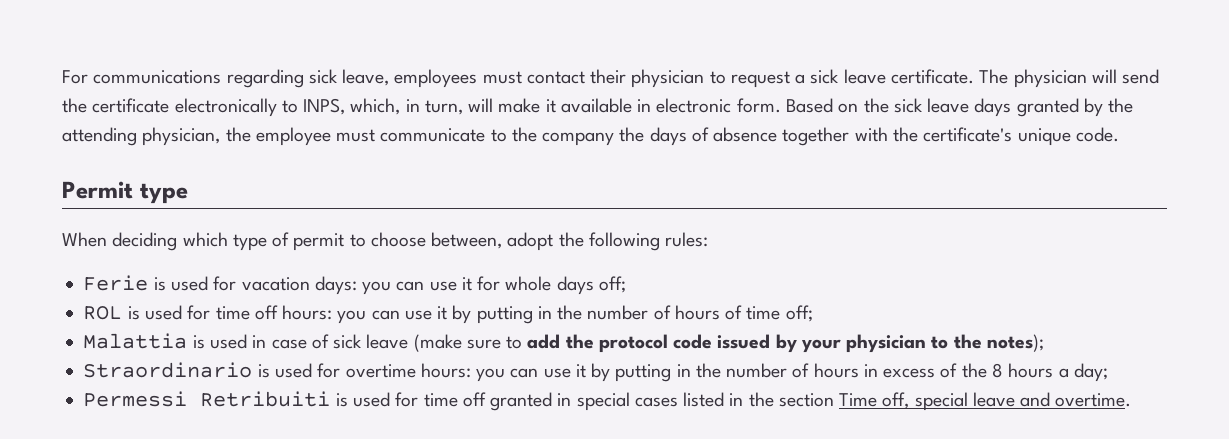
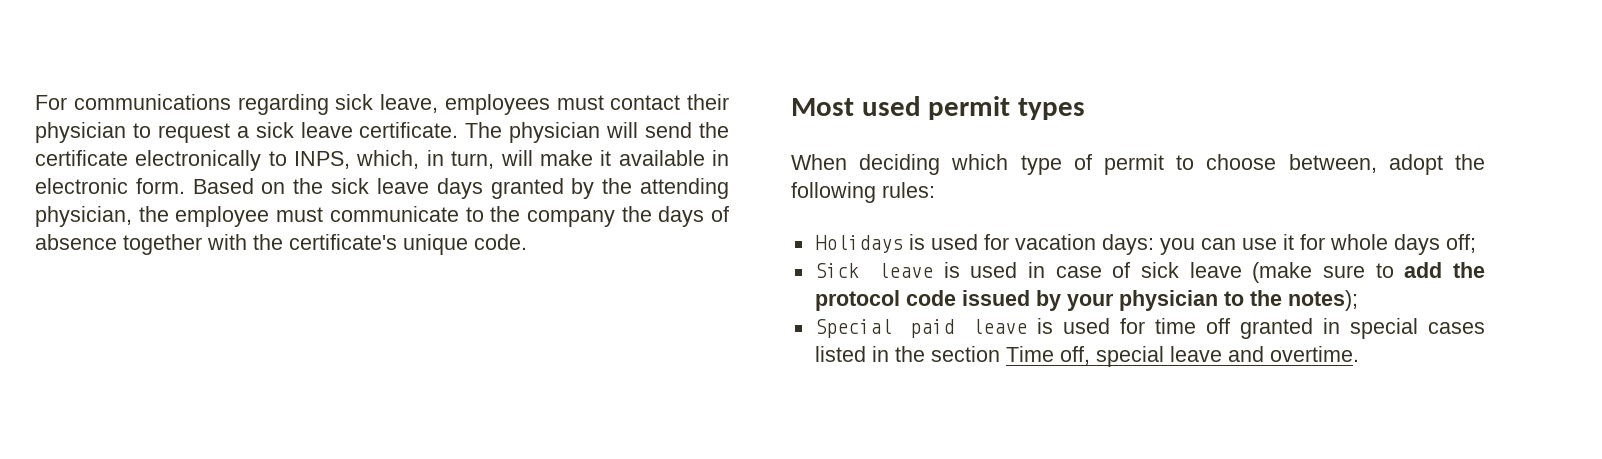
[62,181,188,204] Permit type -> [791,96,1086,120] Most used permit types
[83,275,149,291] Ferie -> [814,235,903,253] Holidays
[83,305,813,324] [83,333,188,349] ROL is used for time off hours: you can use it by putting in the number of hours of time off; // Malattia -> [814,263,934,278] Sick leave
[83,362,1108,382] [83,391,331,407] Straordinario is used for overtime hours: you can use it by putting in the number of hours in excess of the 8 hours a day; // Permessi Retribuiti -> [814,319,1028,338] Special paid leave

